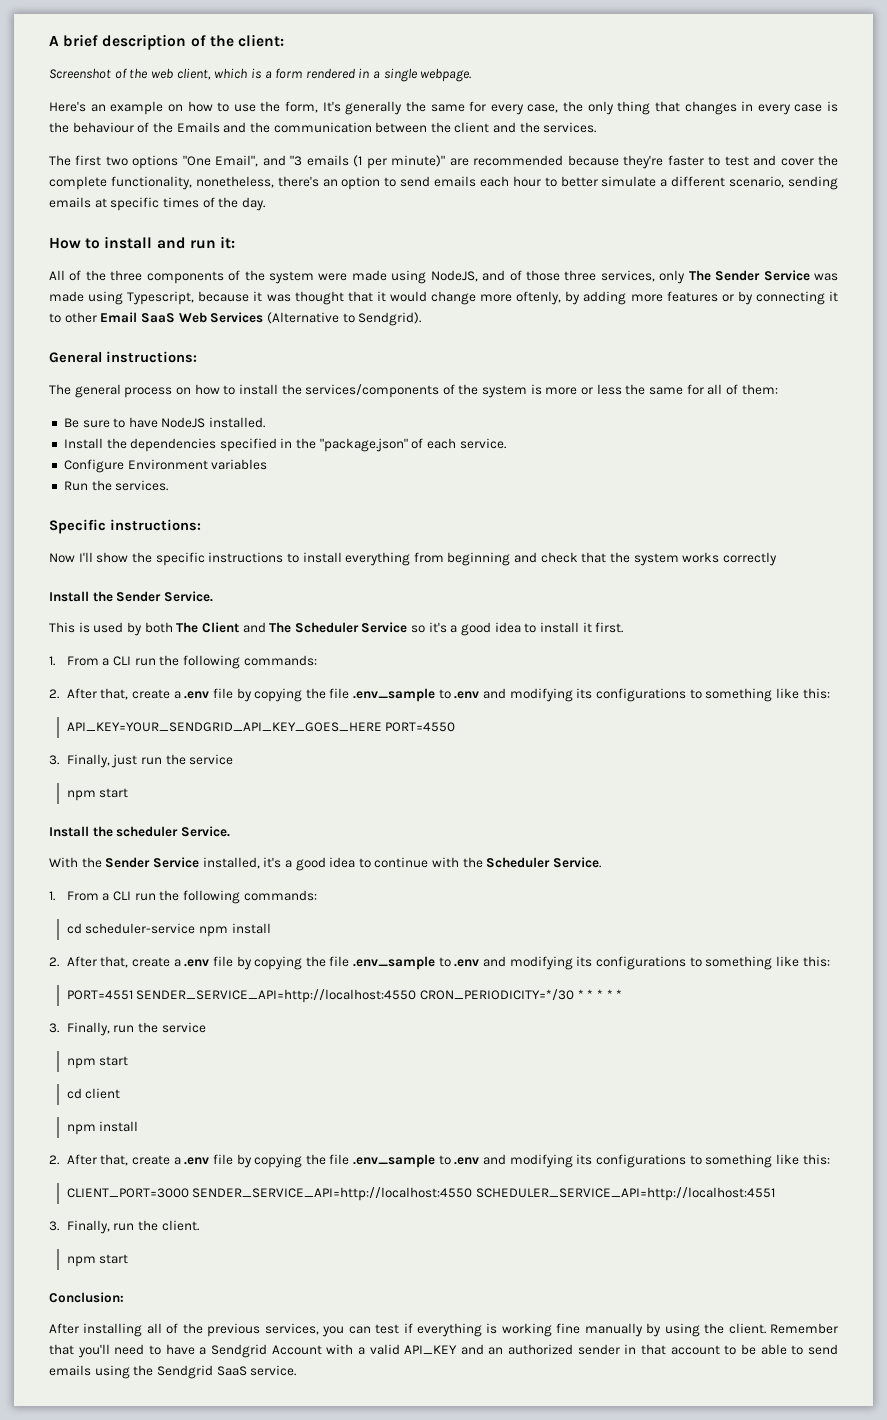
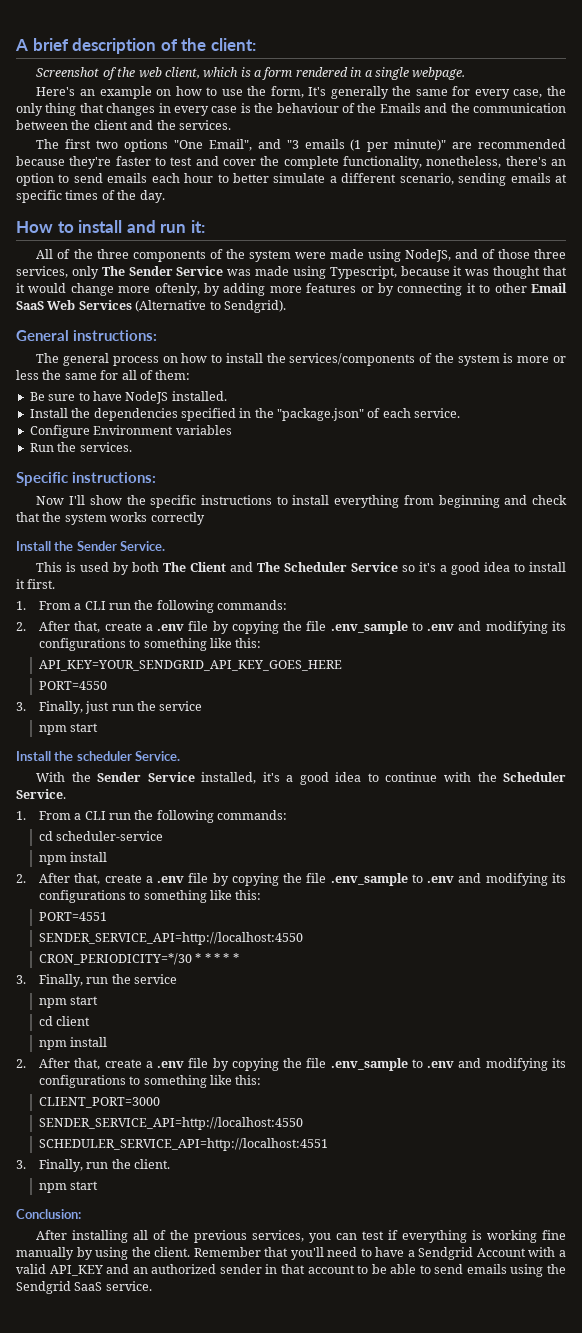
(382, 727) none -> (342, 665) //
(196, 928) none -> (164, 836) //
[136,989,417,1003] SENDER_SERVICE_API=http://localhost:4550 -> [38,932,303,945] // SENDER_SERVICE_API=http://localhost:4550 //
[192,1187,473,1201] SENDER_SERVICE_API=http://localhost:4550 -> [38,1117,303,1130] // SENDER_SERVICE_API=http://localhost:4550 //

